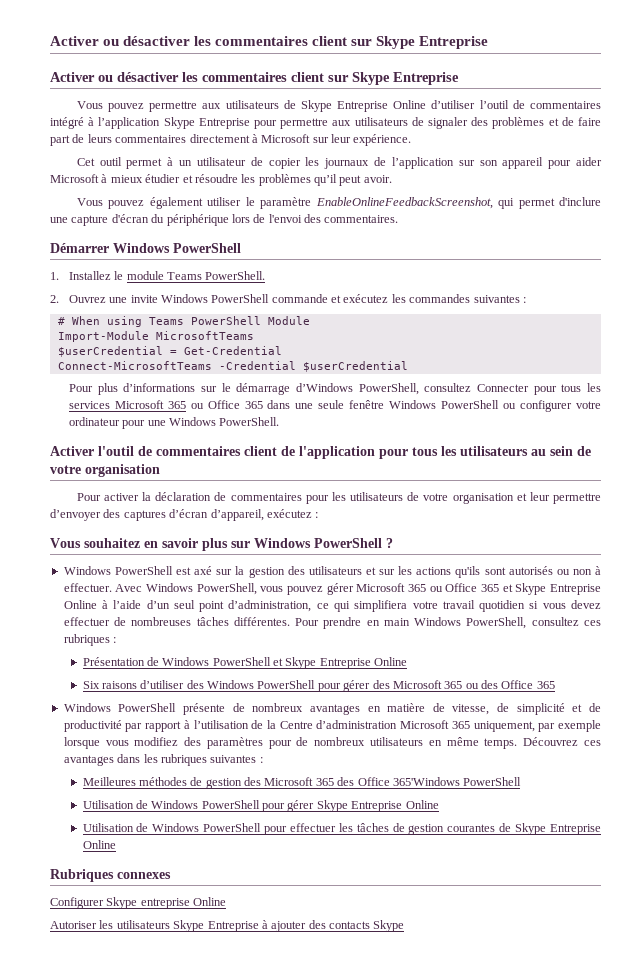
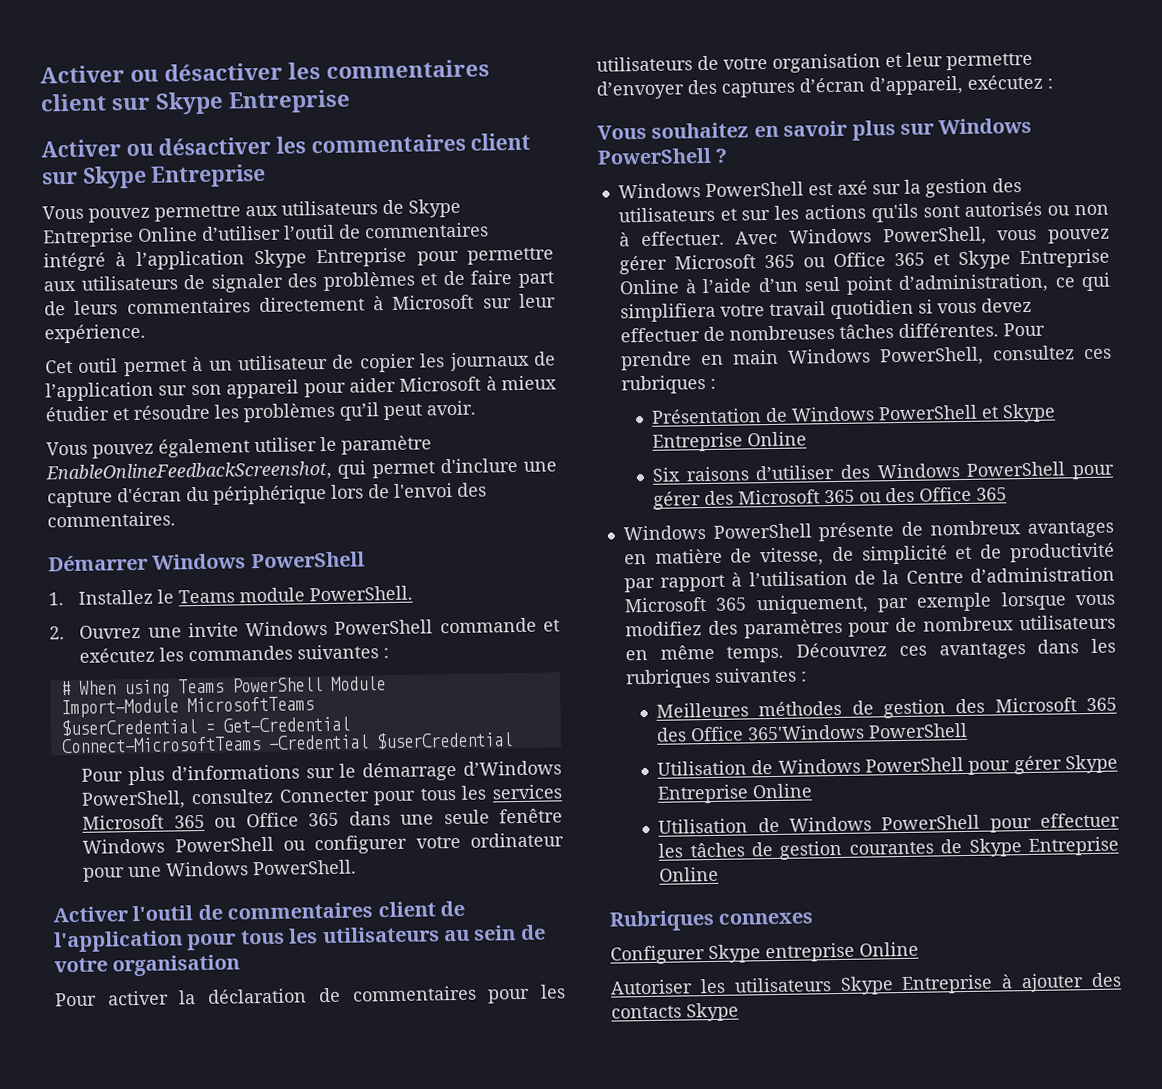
[126,271,202,280] module Teams -> [178,587,306,604] Teams module

